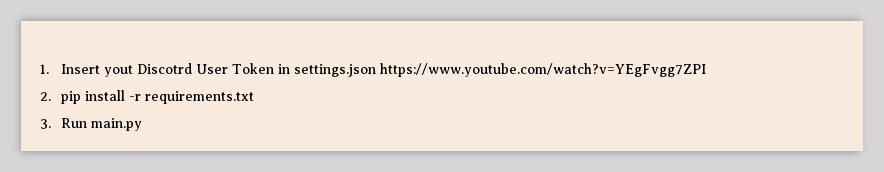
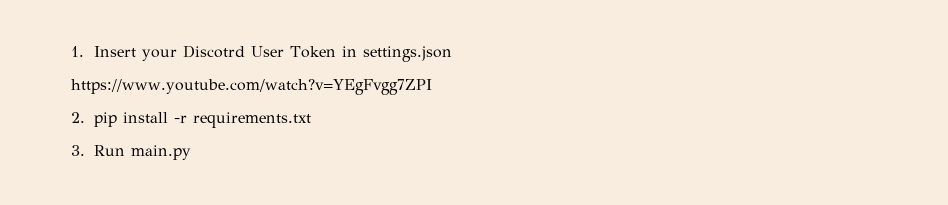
[104,65,134,77] yout -> [142,49,178,61] your
(377, 70) none -> (453, 54) //

